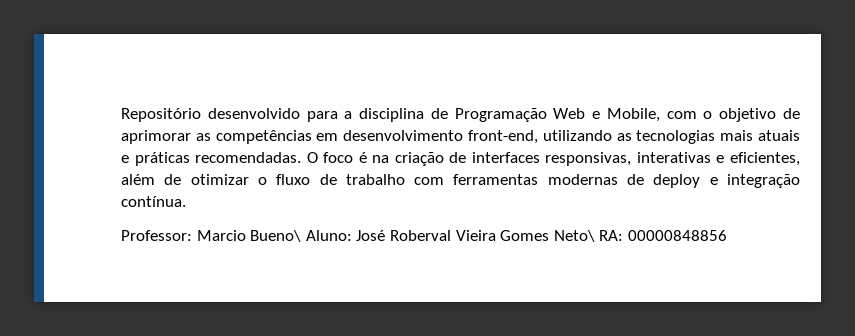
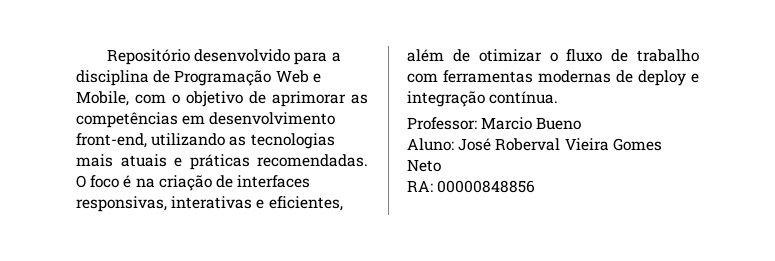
[250,230,302,242] Bueno\ -> [536,117,582,130] Bueno //
[553,230,595,242] Neto\ -> [407,159,441,172] Neto //

